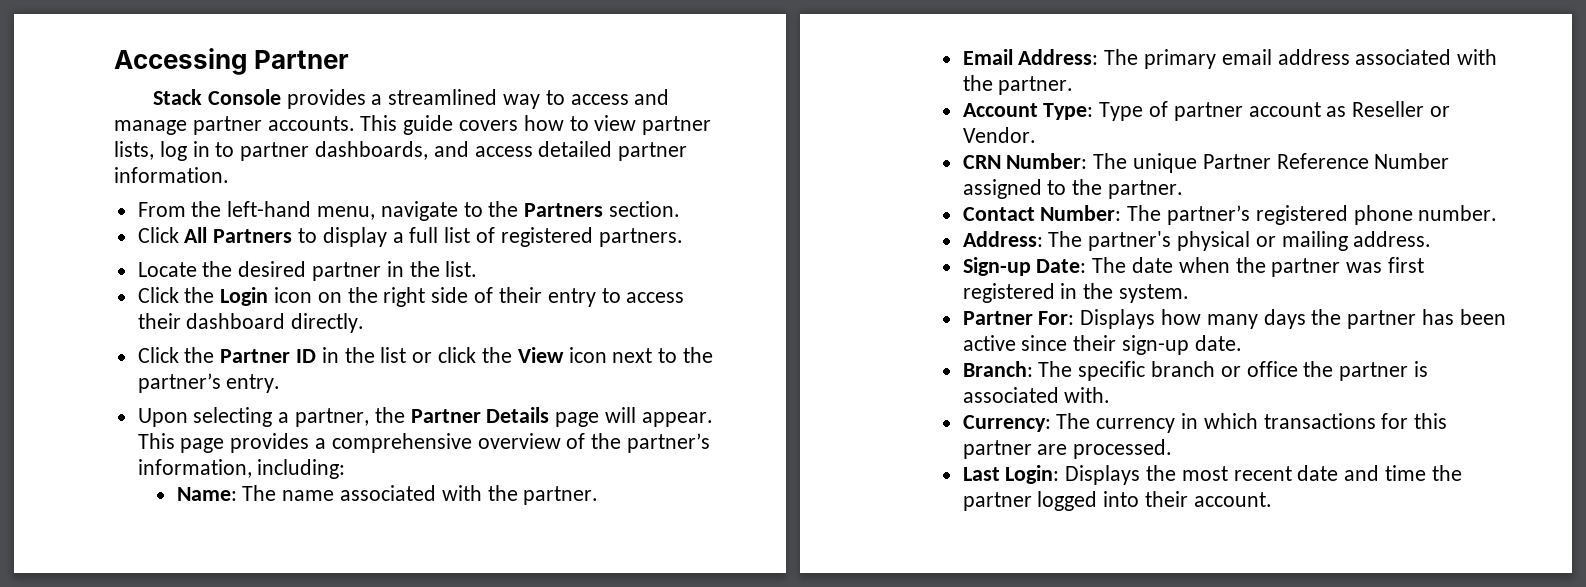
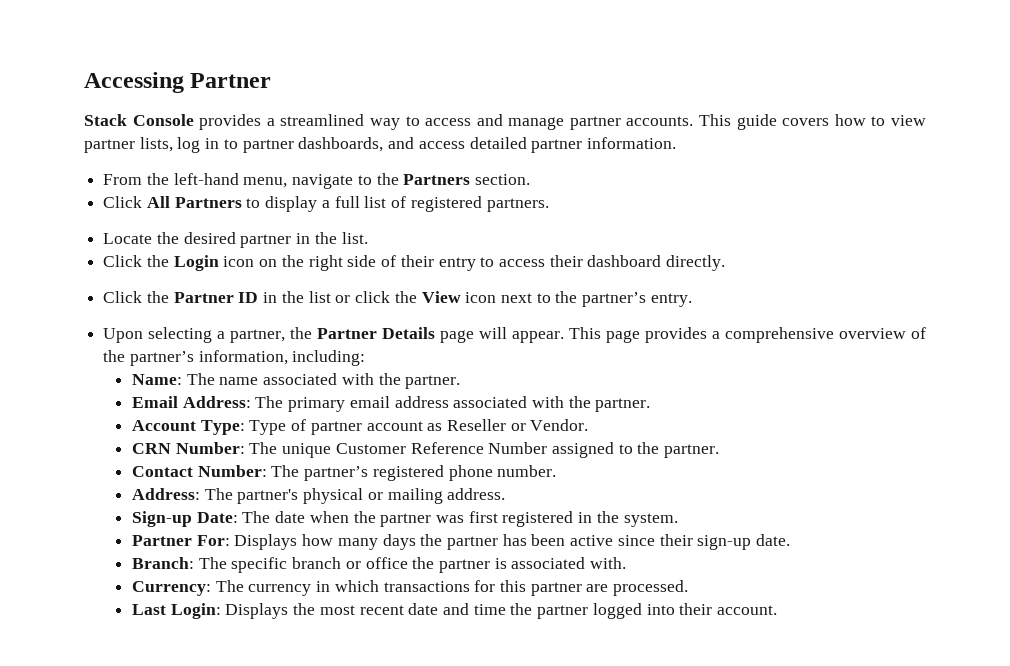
[1202,154,1271,169] Partner -> [335,443,406,454] Customer

